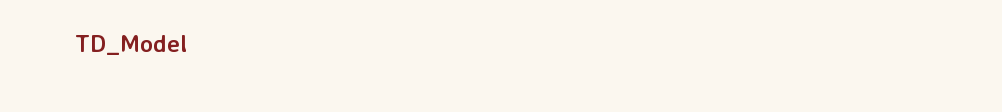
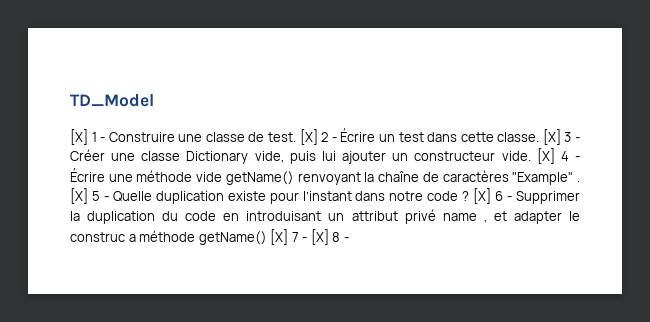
(187, 45) none -> [70,128,580,145] [70,148,580,164] [70,168,581,185] [70,188,580,204] [70,209,581,224] [70,229,349,245] // [X] 1 - Construire une classe de test. [X] 2 - Écrire un test dans cette classe. [X] 3 - Créer une classe Dictionary vide, puis lui ajouter un constructeur vide. [X] 4 - Écrire une méthode vide getName() renvoyant la chaîne de caractères "Example" . [X] 5 - Quelle duplication existe pour l’instant dans notre code ? [X] 6 - Supprimer la duplication du code en introduisant un attribut privé name , et adapter le construc a méthode getName() [X] 7 - [X] 8 -

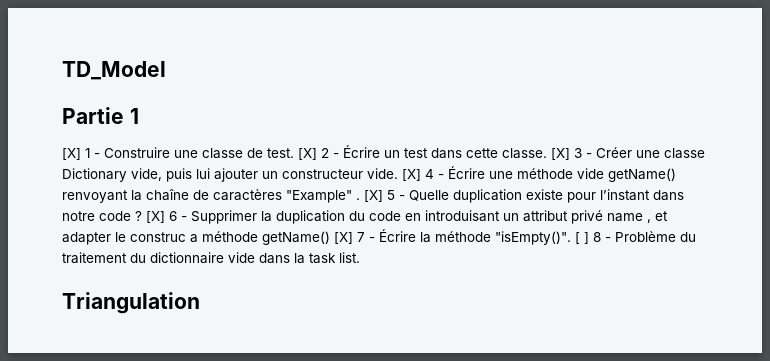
(154, 100) none -> [62,107,139,124] // Partie 1
[310,229,349,245] [X] 8 - -> [379,229,696,245] [62,252,360,264] [62,292,200,314] Écrire la méthode "isEmpty()". [ ] 8 - Problème du traitement du dictionnaire vide dans la task list. // Triangulation

